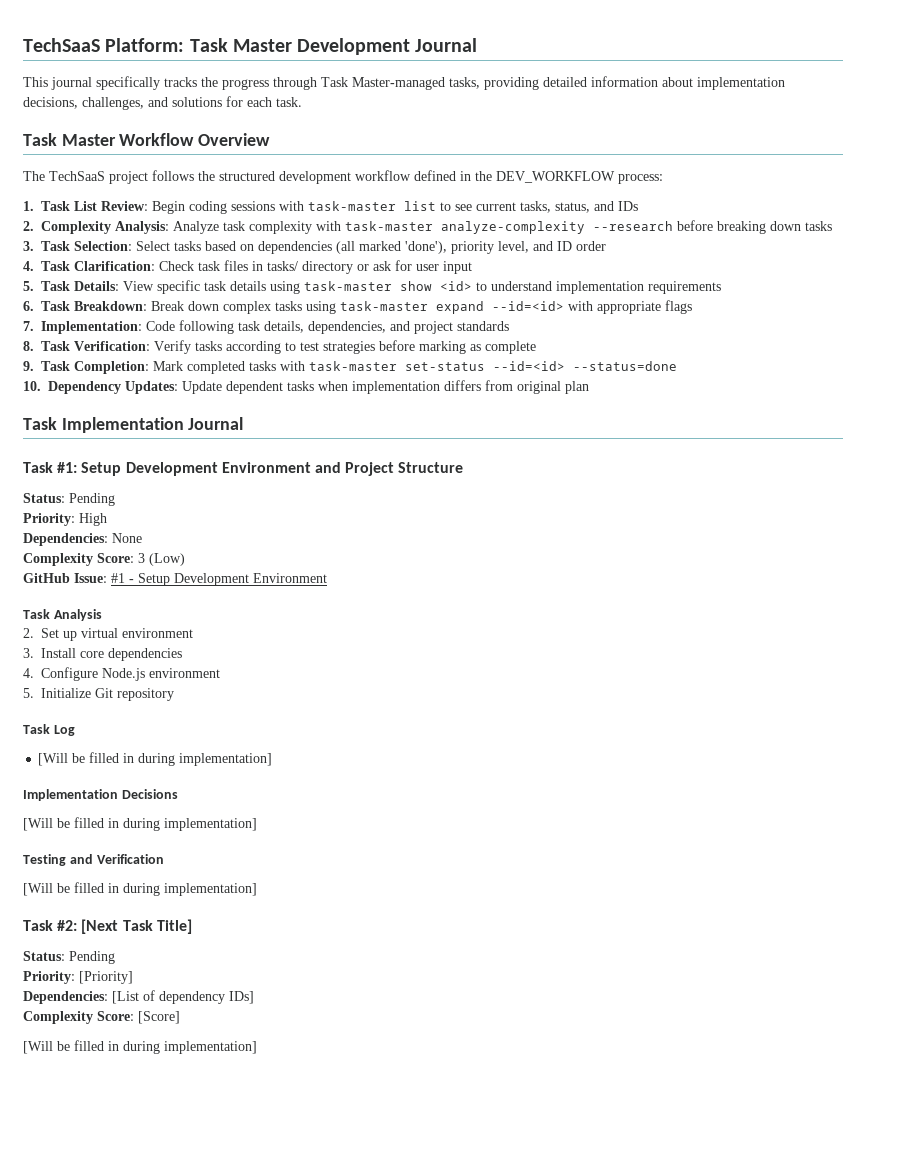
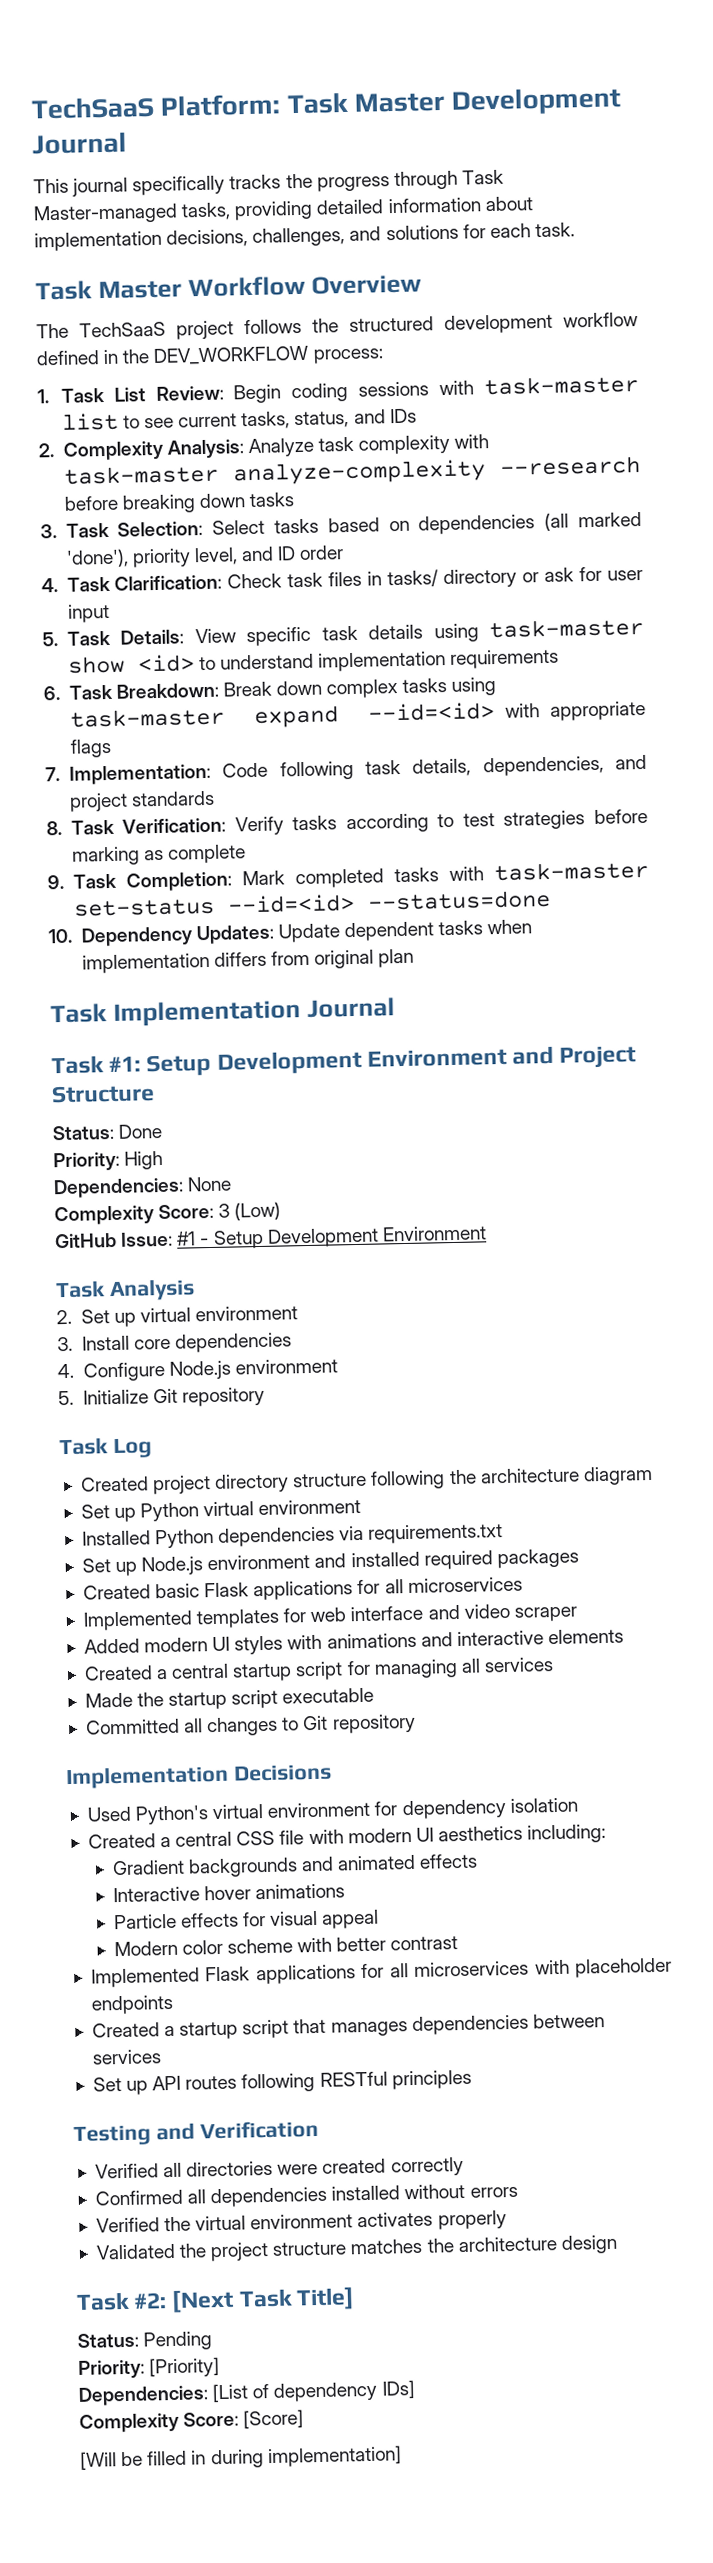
[69,493,115,506] Pending -> [118,1123,164,1139] Done
[38,752,273,766] [23,789,178,801] [23,817,257,831] [23,854,164,866] [23,882,257,896] [Will be filled in during implementation] // Implementation Decisions // [Will be filled in during implementation] // Testing and Verification // [Will be filled in during implementation] -> [79,1465,653,1495] [80,1498,362,1523] [81,1523,504,1549] [81,1548,579,1577] [82,1576,523,1601] [82,1603,578,1631] [83,1628,624,1655] [83,1657,554,1682] [84,1687,375,1710] [84,1713,416,1737] [65,1763,332,1790] [86,1797,578,1825] [87,1823,607,1849] [111,1853,479,1878] [112,1883,345,1903] [112,1909,380,1930] [113,1936,459,1957] [90,1957,673,1988] [90,1994,174,2015] [91,2013,605,2040] [91,2049,162,2065] [92,2069,472,2095] [73,2119,319,2147] [94,2156,464,2179] [94,2183,518,2208] [95,2210,507,2233] [95,2234,618,2262] Created project directory structure following the architecture diagram // Set up Python virtual environment // Installed Python dependencies via requirements.txt // Set up Node.js environment and installed required packages // Created basic Flask applications for all microservices // Implemented templates for web interface and video scraper // Added modern UI styles with animations and interactive elements // Created a central startup script for managing all services // Made the startup script executable // Committed all changes to Git repository // Implementation Decisions // Used Python's virtual environment for dependency isolation // Created a central CSS file with modern UI aesthetics including: // Gradient backgrounds and animated effects // Interactive hover animations // Particle effects for visual appeal // Modern color scheme with better contrast // Implemented Flask applications for all microservices with placeholder endpoints // Created a startup script that manages dependencies between services // Set up API routes following RESTful principles // Testing and Verification // Verified all directories were created correctly // Confirmed all dependencies installed without errors // Verified the virtual environment activates properly // Validated the project structure matches the architecture design

